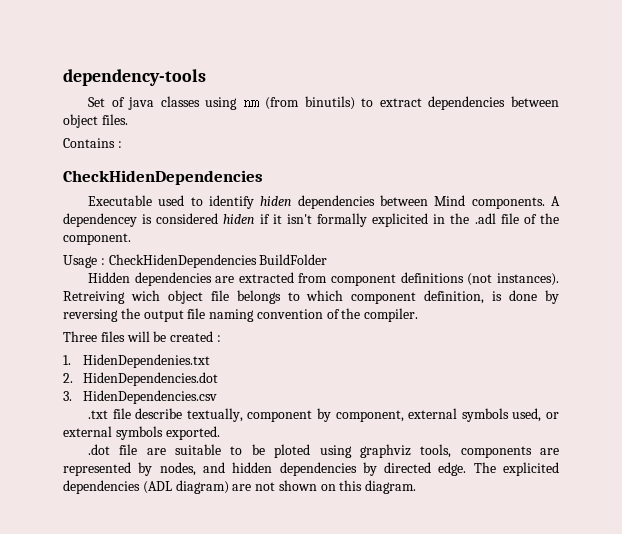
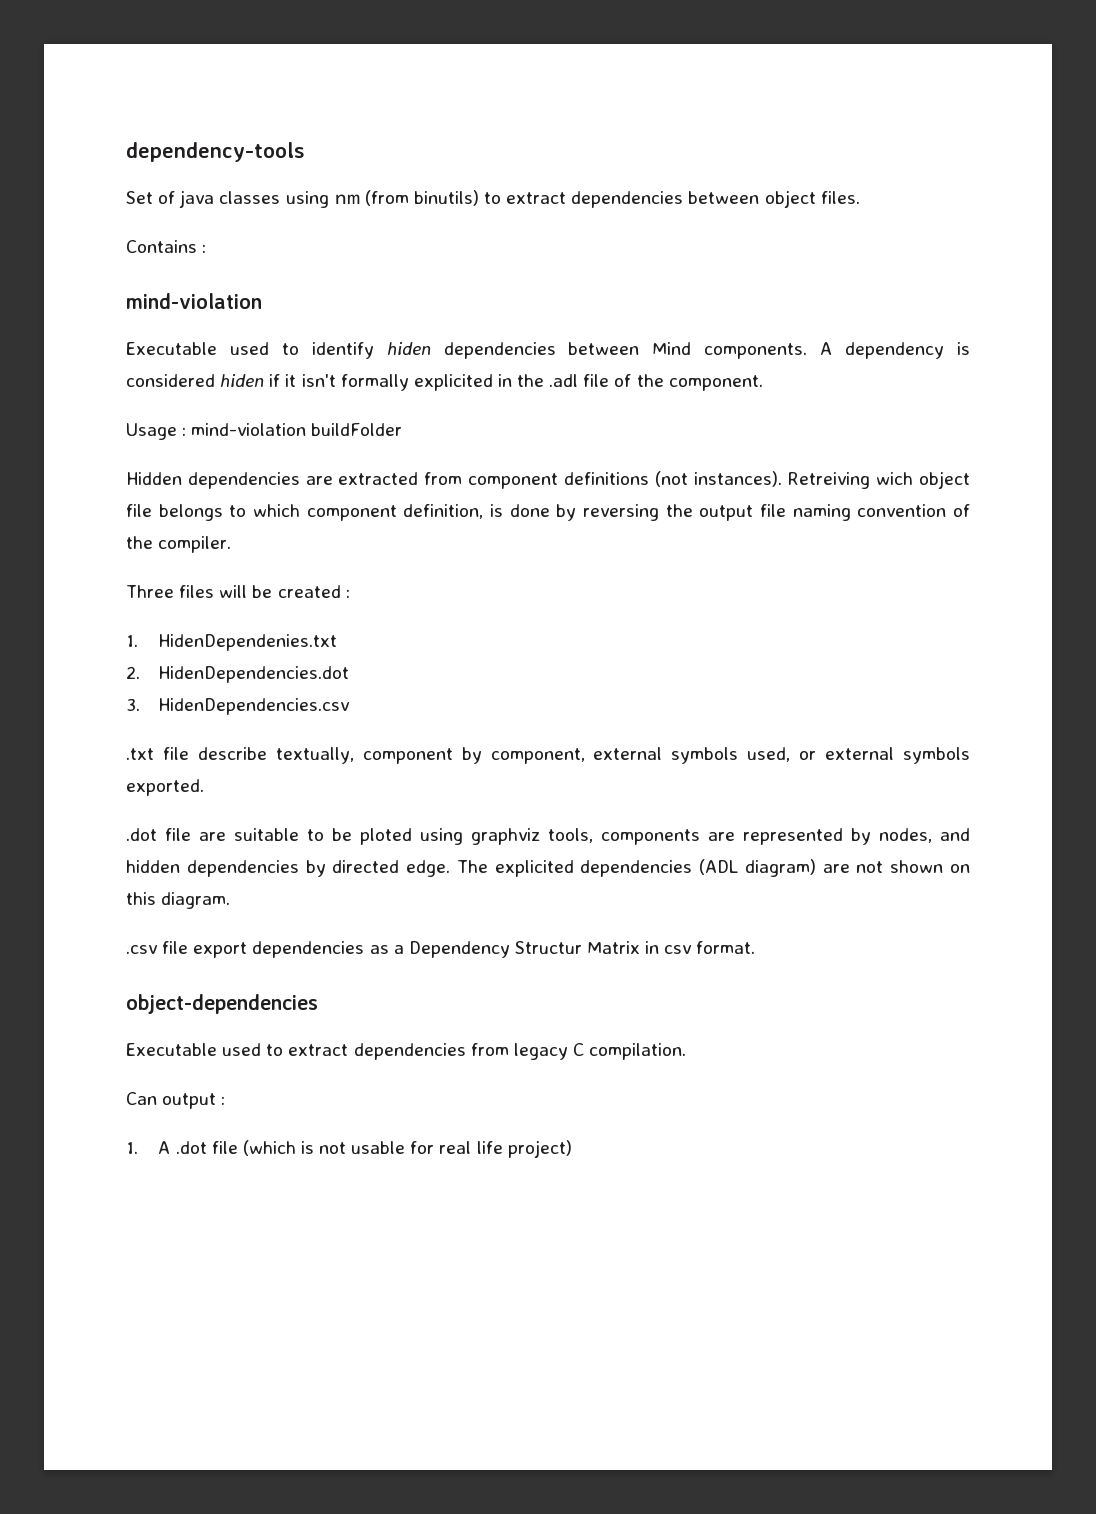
[63,170,263,185] CheckHidenDependencies -> [126,293,262,309] mind-violation
[63,213,137,227] dependencey -> [845,342,945,359] dependency
[108,254,328,268] CheckHidenDependencies BuildFolder -> [191,423,403,436] mind-violation buildFolder
(417, 487) none -> [126,941,756,958] [126,994,318,1014] [126,1043,687,1060] [126,1092,226,1109] [126,1140,572,1158] // .csv file export dependencies as a Dependency Structur Matrix in csv format. // object-dependencies // Executable used to extract dependencies from legacy C compilation. // Can output : // 1. A .dot file (which is not usable for real life project)

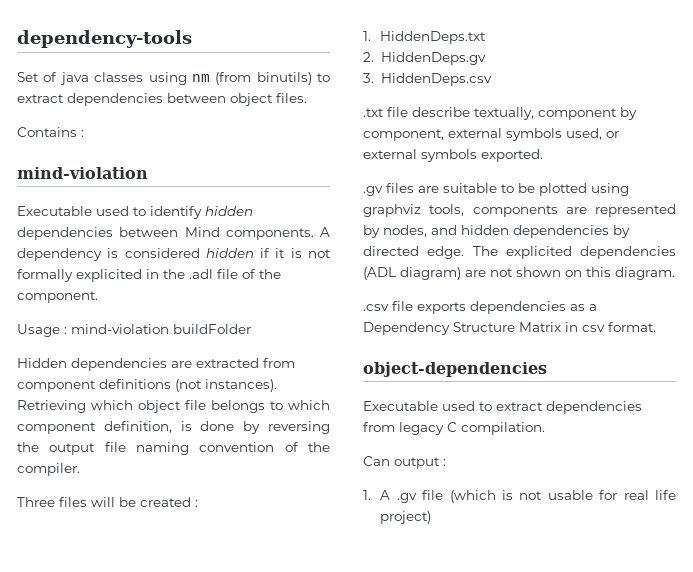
[386,342,431,355] hiden -> [205,206,253,216] hidden
[220,374,265,387] hiden -> [205,248,254,258] hidden
[301,374,336,387] isn't -> [290,248,331,258] is not
[787,472,914,489] Retreiving wich -> [17,400,133,413] Retrieving which
[158,634,338,651] HidenDependenies.txt -> [380,31,487,44] HiddenDeps.txt
[158,666,350,683] HidenDependencies.dot -> [380,52,486,65] HiddenDeps.gv
[158,698,351,715] HidenDependencies.csv -> [380,73,492,86] HiddenDeps.csv
[126,828,191,841] .dot file -> [363,183,414,196] .gv files
[360,828,412,845] ploted -> [539,183,587,196] plotted
[193,942,248,958] export -> [417,302,466,314] exports
[514,941,582,954] Structur -> [453,322,515,332] Structure
[175,1141,207,1154] .dot -> [396,493,417,503] .gv

